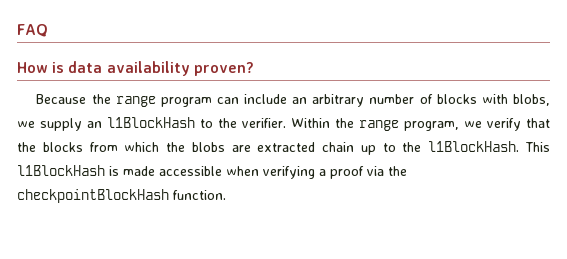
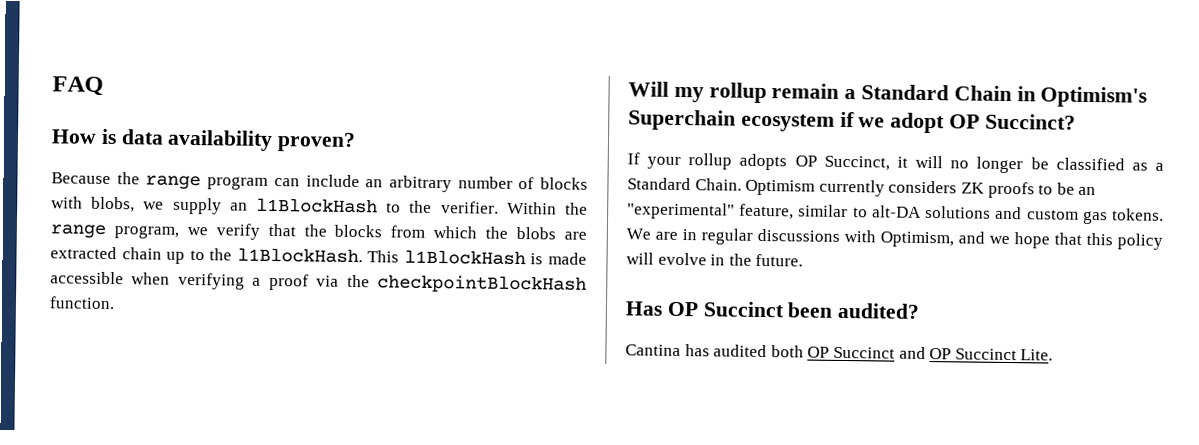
(226, 195) none -> [628,81,1148,108] [628,109,1076,134] [627,152,1164,174] [627,177,1097,199] [627,202,1164,225] [626,228,1163,250] [626,252,804,267] [625,301,921,319] [625,344,1054,361] // Will my rollup remain a Standard Chain in Optimism's Superchain ecosystem if we adopt OP Succinct? // If your rollup adopts OP Succinct, it will no longer be classified as a Standard Chain. Optimism currently considers ZK proofs to be an "experimental" feature, similar to alt-DA solutions and custom gas tokens. We are in regular discussions with Optimism, and we hope that this policy will evolve in the future. // Has OP Succinct been audited? // Cantina has audited both OP Succinct and OP Succinct Lite.

